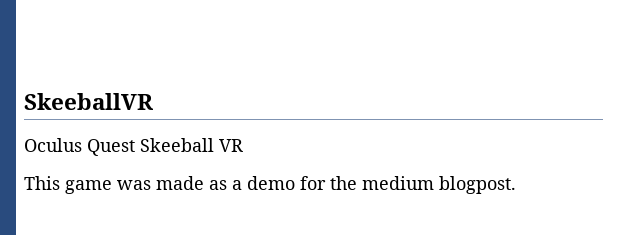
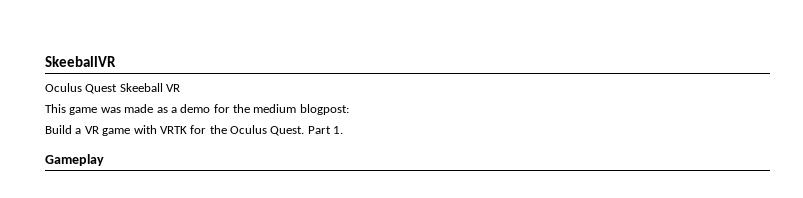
[439,176,516,194] blogpost. -> [299,104,349,115] [45,125,344,136] [45,154,104,166] blogpost: // Build a VR game with VRTK for the Oculus Quest. Part 1. // Gameplay

